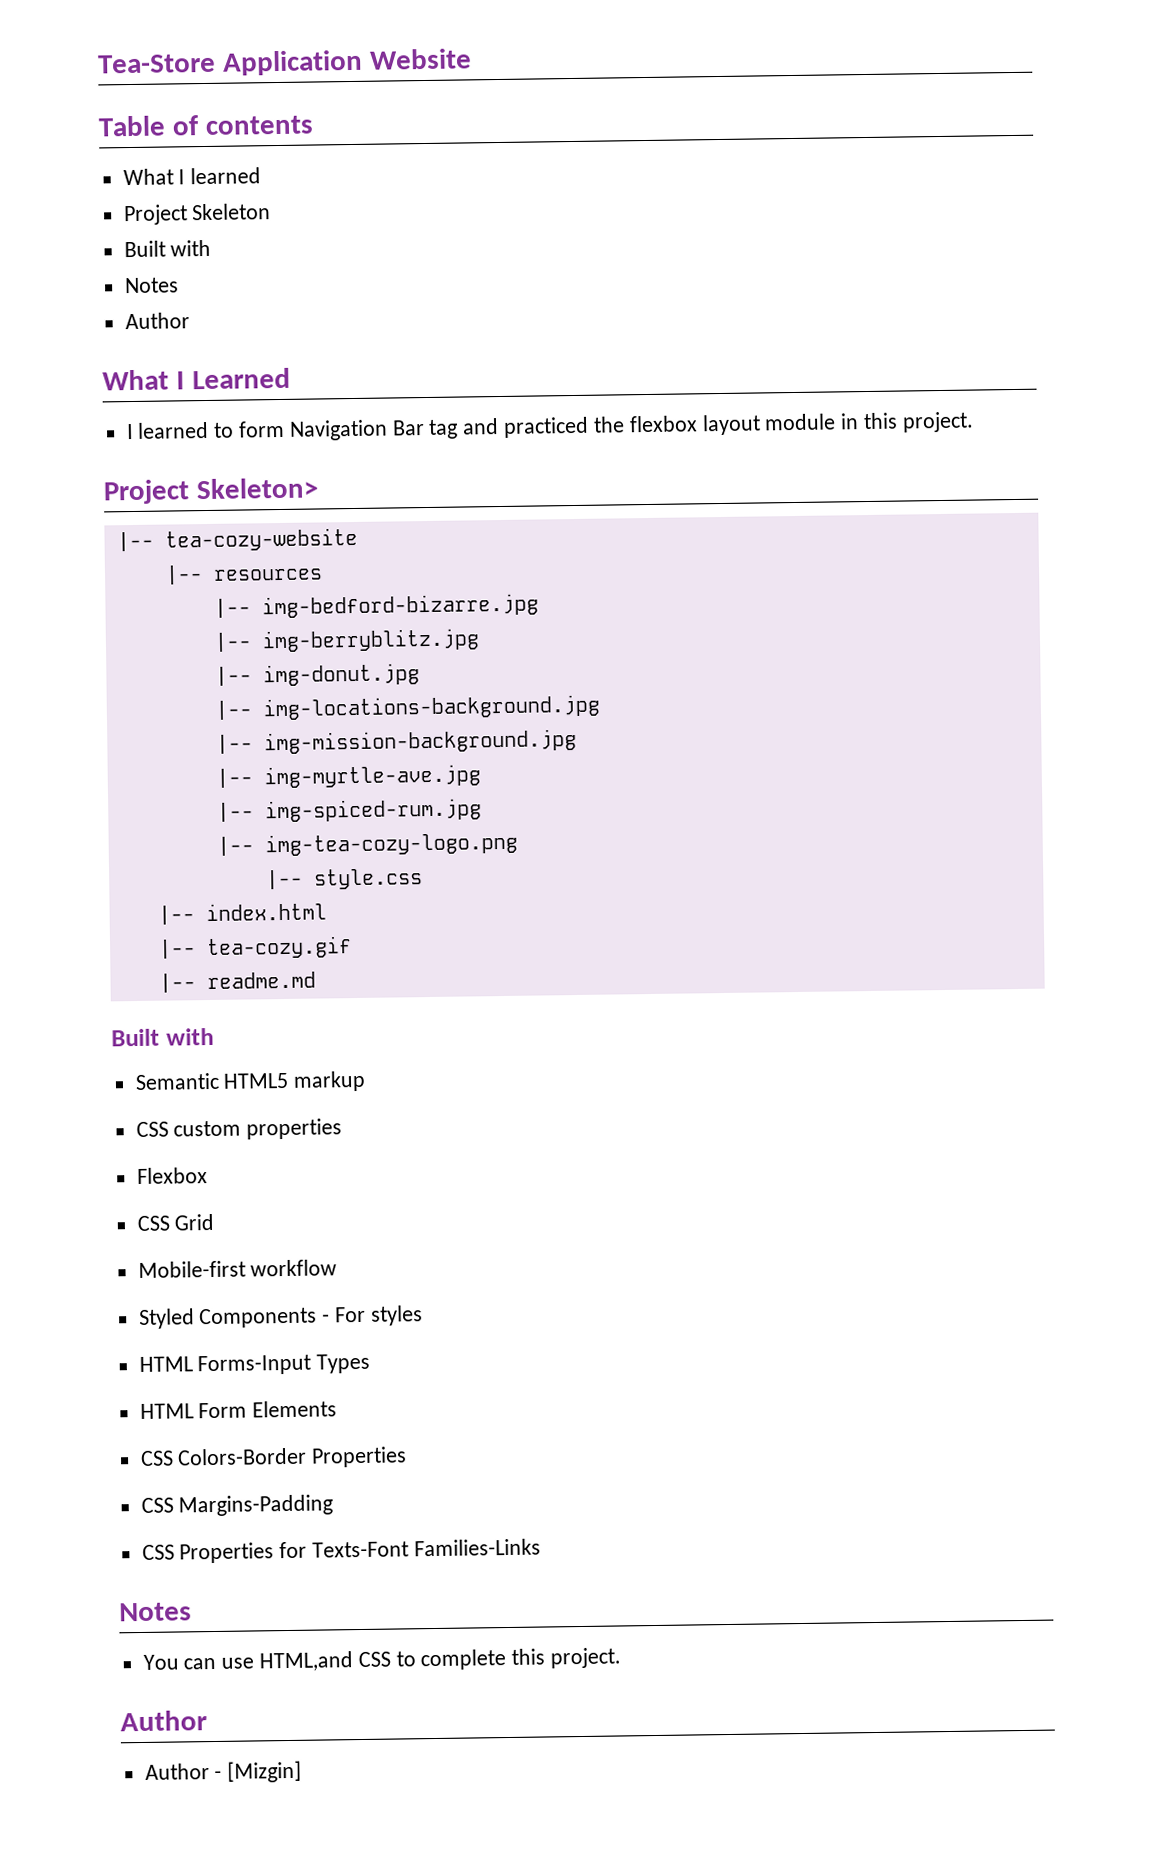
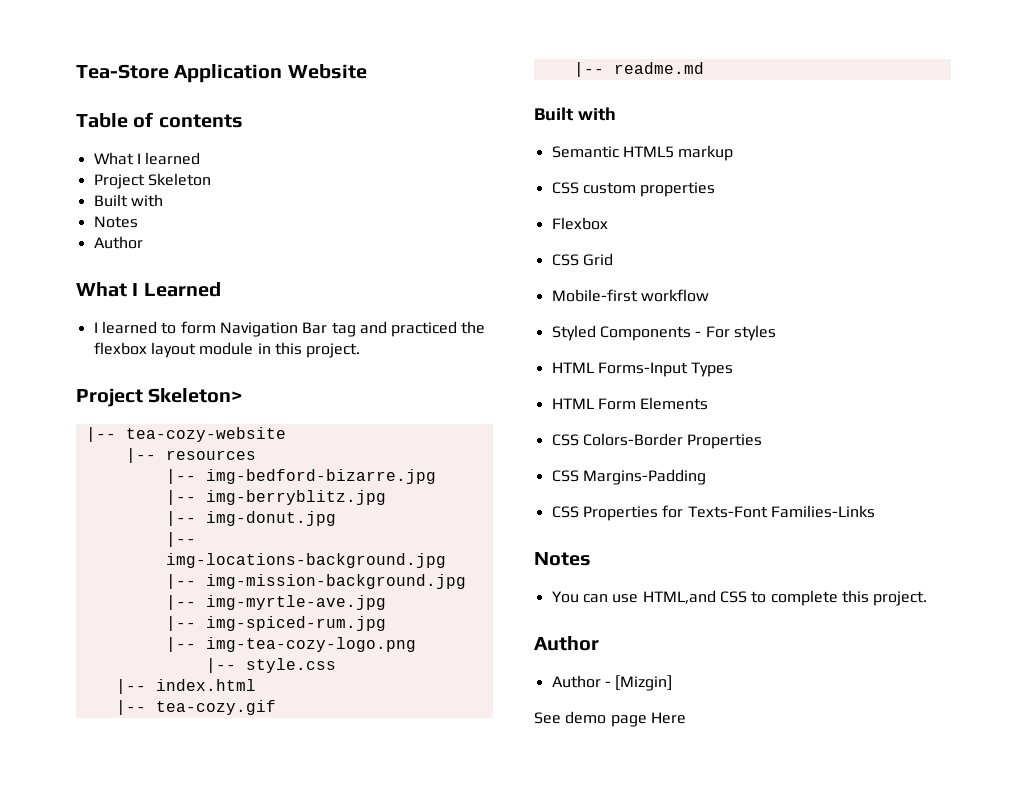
(303, 1771) none -> [534,711,686,727] // See demo page Here

